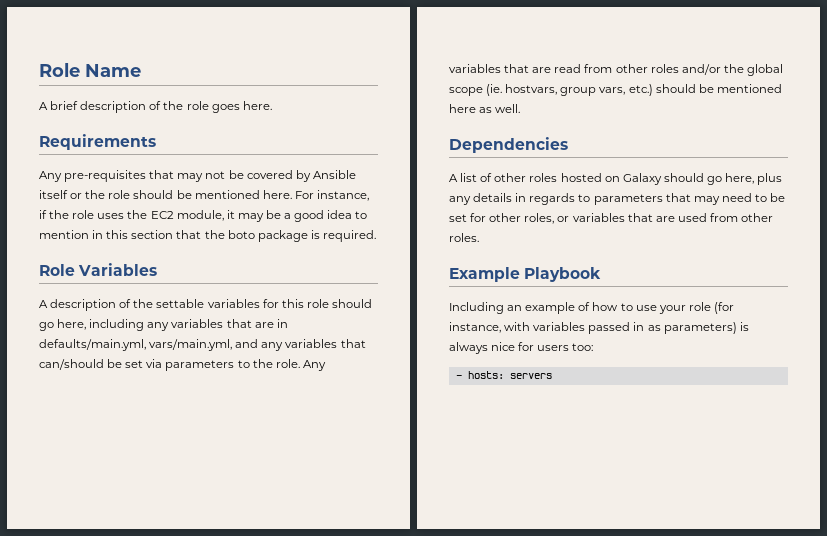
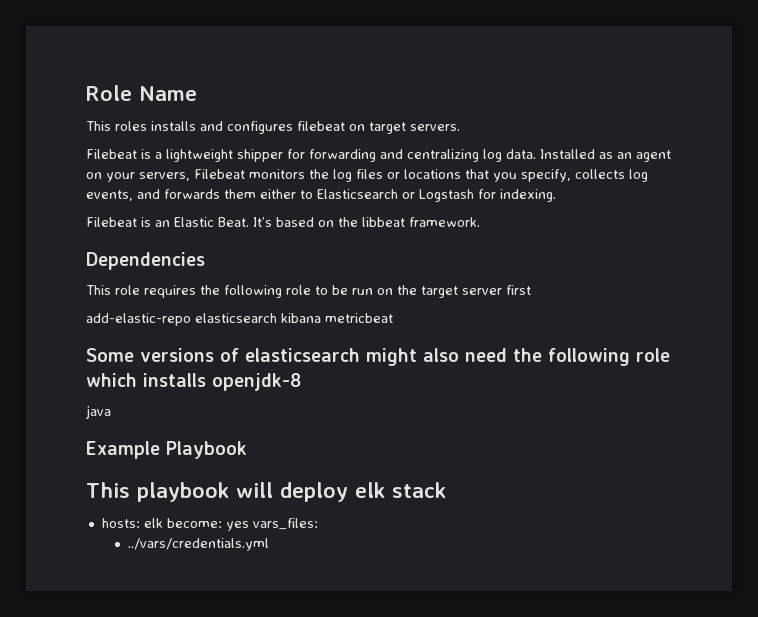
[39,101,272,113] [39,134,156,150] [39,170,356,182] [39,190,369,201] [39,210,368,222] [39,230,376,242] [39,263,158,276] [39,299,372,311] [39,319,288,331] [39,339,366,351] [39,359,326,371] [449,64,783,76] [449,84,782,96] [449,104,521,113] [449,137,568,153] [449,173,783,185] [449,193,786,205] [449,213,774,224] [449,233,479,242] [449,267,602,282] [449,302,734,314] [449,322,749,334] [449,342,594,354] [455,371,552,379] A brief description of the role goes here. // Requirements // Any pre-requisites that may not be covered by Ansible itself or the role should be mentioned here. For instance, if the role uses the EC2 module, it may be a good idea to mention in this section that the boto package is required. // Role Variables // A description of the settable variables for this role should go here, including any variables that are in defaults/main.yml, vars/main.yml, and any variables that can/should be set via parameters to the role. Any variables that are read from other roles and/or the global scope (ie. hostvars, group vars, etc.) should be mentioned here as well. // Dependencies // A list of other roles hosted on Galaxy should go here, plus any details in regards to parameters that may need to be set for other roles, or variables that are used from other roles. // Example Playbook // Including an example of how to use your role (for instance, with variables passed in as parameters) is always nice for users too: // - hosts: servers -> [86,121,460,134] [86,149,671,162] [86,169,648,182] [86,189,556,202] [86,217,480,227] [86,252,205,270] [86,285,531,298] [86,313,393,326] [86,348,670,366] [86,373,301,391] [86,405,111,419] [86,441,247,459] [86,482,446,502] [101,518,318,531] [127,538,269,551] This roles installs and configures filebeat on target servers. // Filebeat is a lightweight shipper for forwarding and centralizing log data. Installed as an agent on your servers, Filebeat monitors the log files or locations that you specify, collects log events, and forwards them either to Elasticsearch or Logstash for indexing. // Filebeat is an Elastic Beat. It’s based on the libbeat framework. // Dependencies // This role requires the following role to be run on the target server first // add-elastic-repo elasticsearch kibana metricbeat // Some versions of elasticsearch might also need the following role which installs openjdk-8 // java // Example Playbook // This playbook will deploy elk stack // hosts: elk become: yes vars_files: // ../vars/credentials.yml

